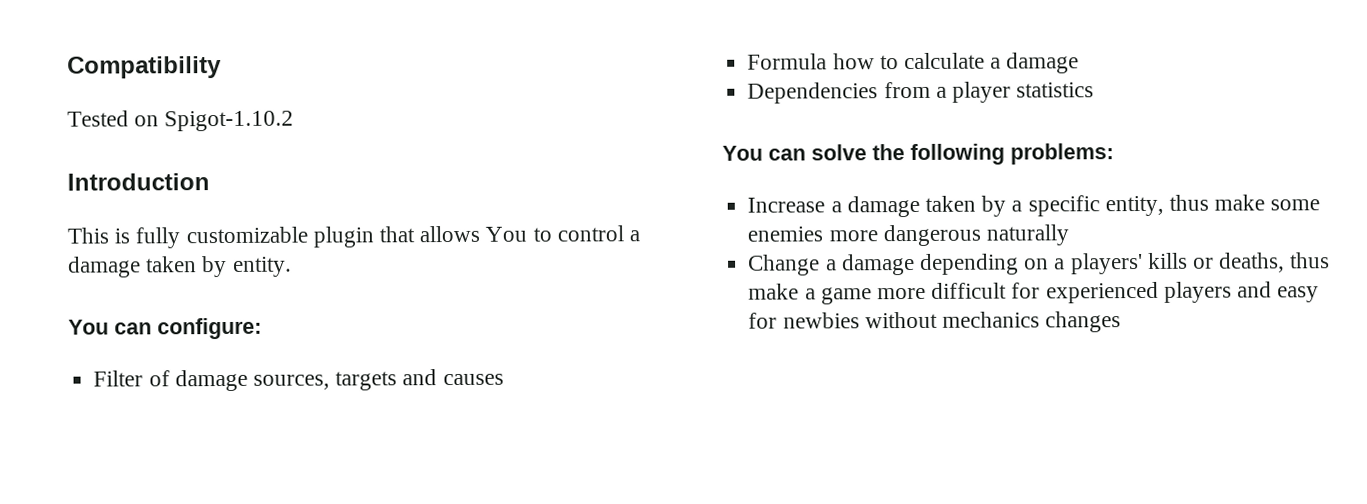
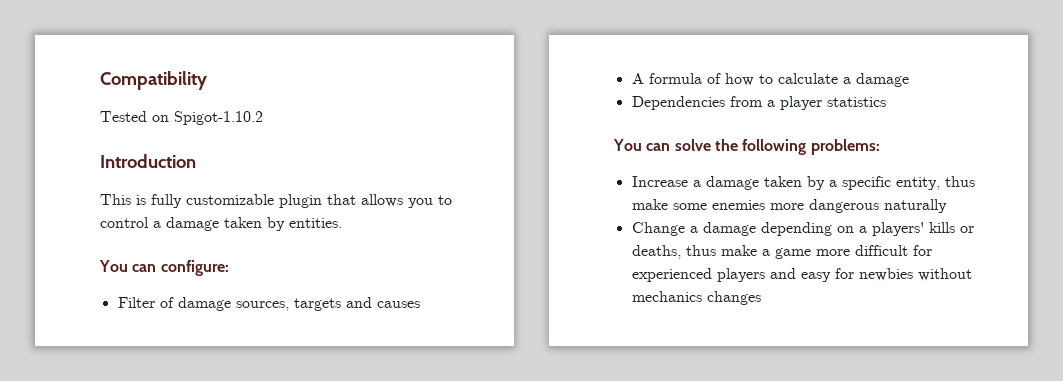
[485,226,528,242] You -> [408,198,433,208] you
[232,256,292,277] entity. -> [289,218,342,228] entities.
[747,53,828,70] Formula -> [631,73,721,84] A formula of

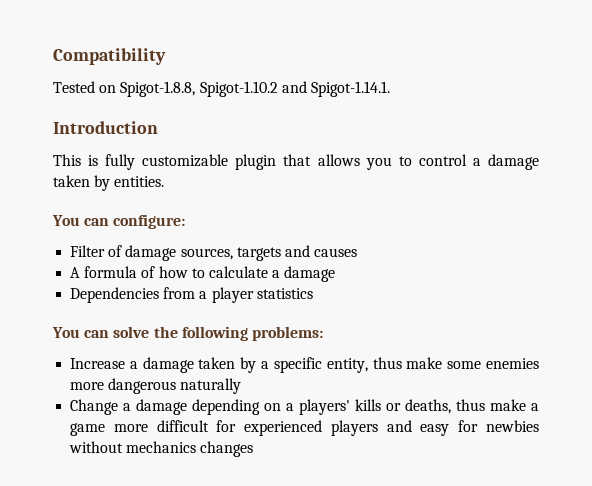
(169, 118) none -> [120,81,196,97] Spigot-1.8.8,
(263, 118) none -> [281,81,390,97] and Spigot-1.14.1.

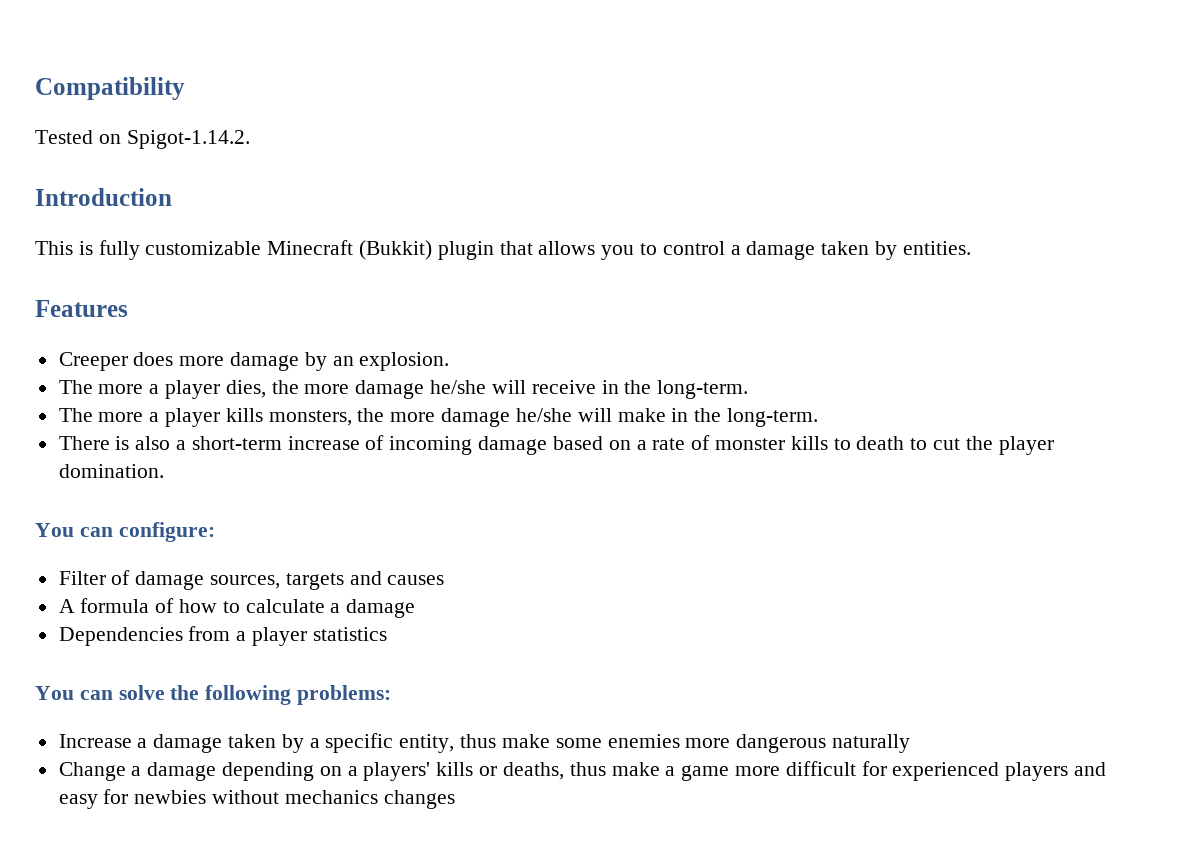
[120,81,390,97] Spigot-1.8.8, Spigot-1.10.2 and Spigot-1.14.1. -> [126,130,250,149] Spigot-1.14.2.
(229, 160) none -> [267,240,433,260] Minecraft (Bukkit)
(165, 181) none -> [35,300,128,317] [58,352,450,371] [58,380,749,399] [58,408,818,427] [58,435,1054,455] [58,464,164,478] // Features // Creeper does more damage by an explosion. // The more a player dies, the more damage he/she will receive in the long-term. // The more a player kills monsters, the more damage he/she will make in the long-term. // There is also a short-term increase of incoming damage based on a rate of monster kills to death to cut the player domination.

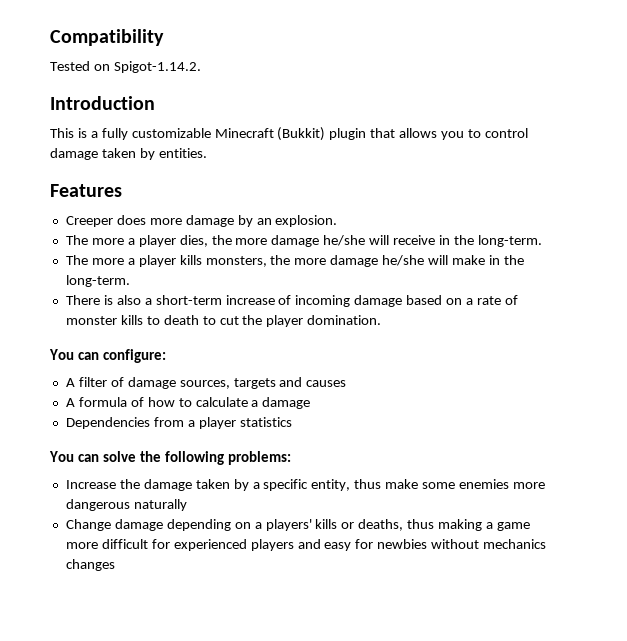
(93, 248) none -> [90,131,98,138] a
[730,245,741,255] a -> (528, 133) none
[58,571,106,585] Filter -> [65,377,107,387] A filter
[137,738,148,748] a -> [119,479,140,489] the
[131,766,142,776] a -> (111, 525) none
[611,762,660,776] make -> [438,519,483,531] making

